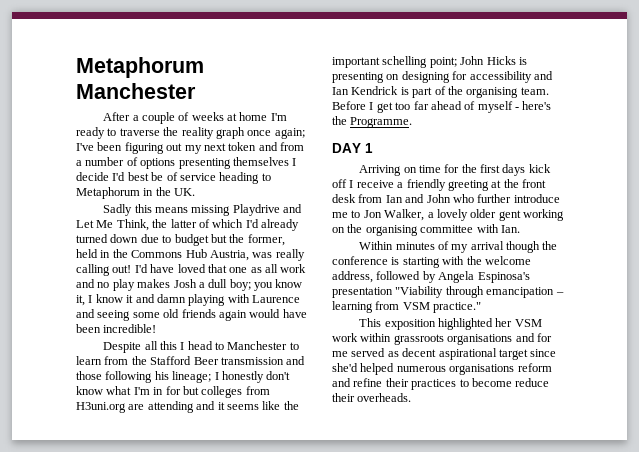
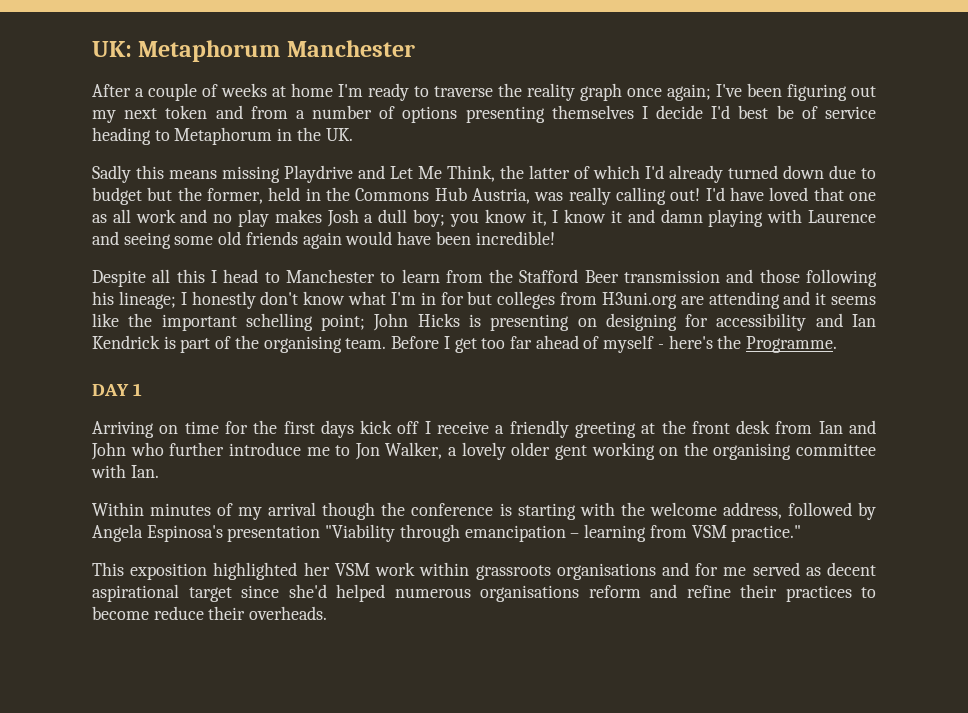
(76, 67) none -> [92,41,132,57] UK:

